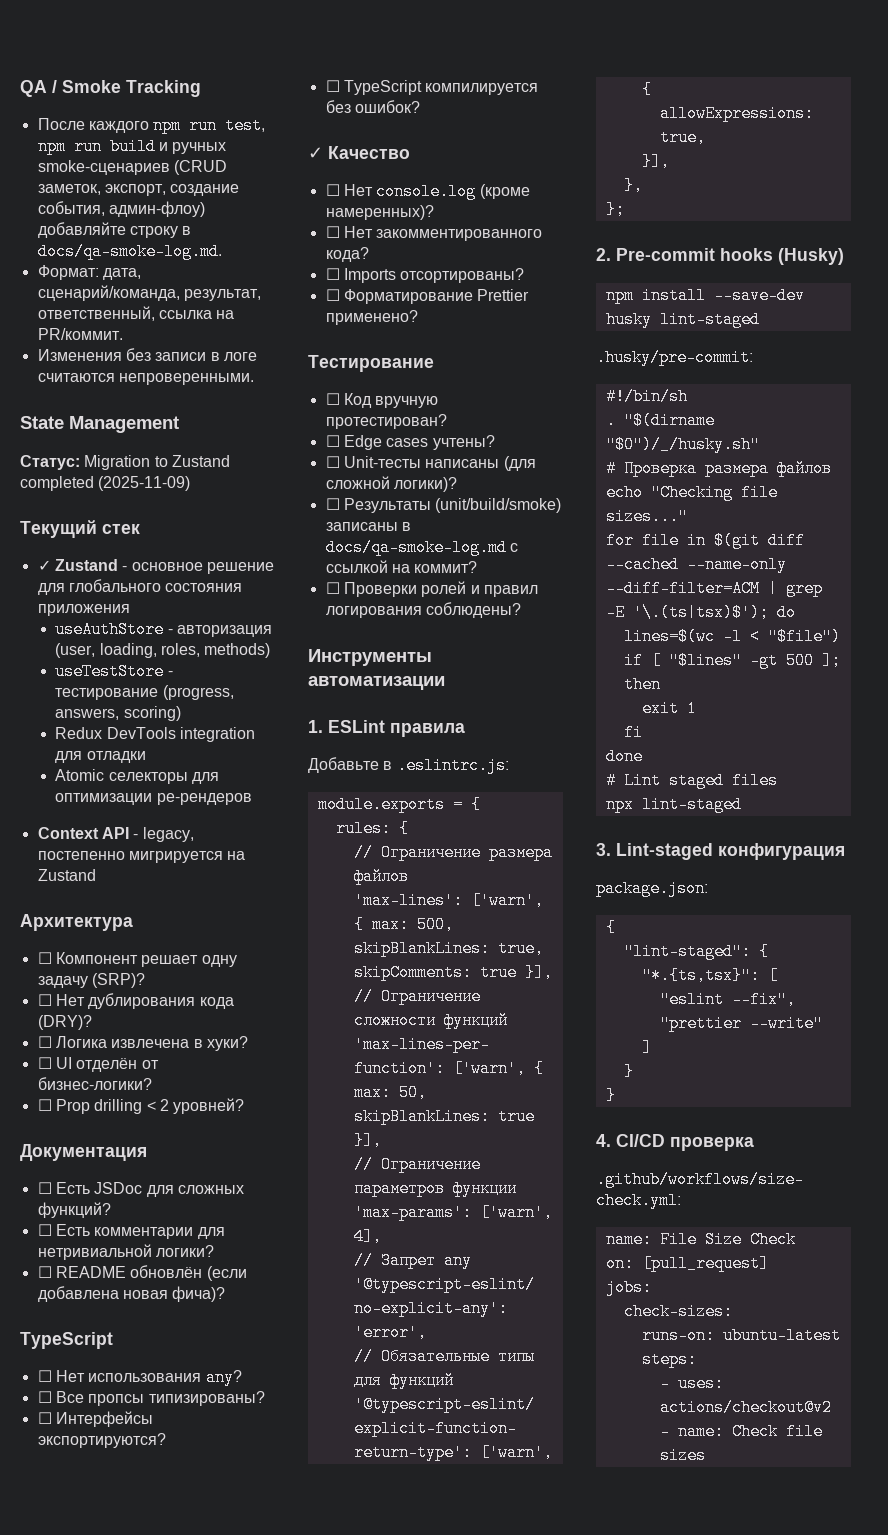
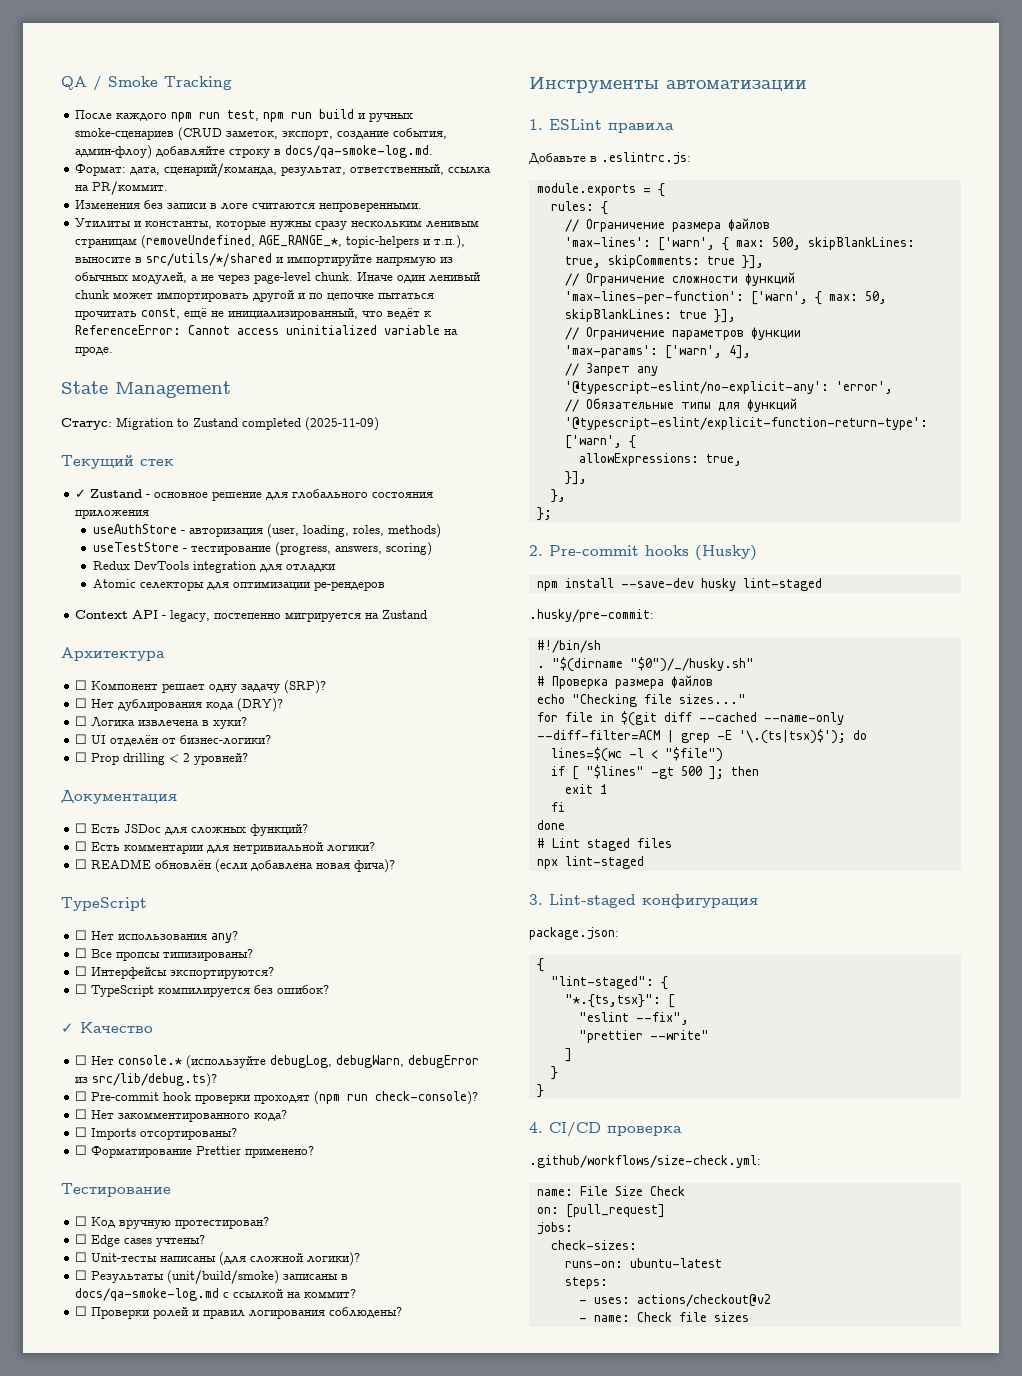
(254, 379) none -> [75,218,480,230] [75,235,466,249] [75,253,454,267] [75,272,481,284] [75,290,435,302] [75,308,432,320] [75,325,459,335] [75,346,114,356] // Утилиты и константы, которые нужны сразу нескольким ленивым страницам (removeUndefined, AGE_RANGE_*, topic-helpers и т.п.), выносите в src/utils/*/shared и импортируйте напрямую из обычных модулей, а не через page-level chunk. Иначе один ленивый chunk может импортировать другой и по цепочке пытаться прочитать const, ещё не инициализированный, что ведёт к ReferenceError: Cannot access uninitialized variable на проде.
[376,183,530,200] [325,205,434,220] console.log (кроме намеренных)? -> [118,1055,480,1069] [75,1073,218,1087] [75,1091,479,1105] console.* (используйте debugLog, debugWarn, debugError из src/lib/debug.ts)? // ☐ Pre-commit hook проверки проходят (npm run check-console)?

